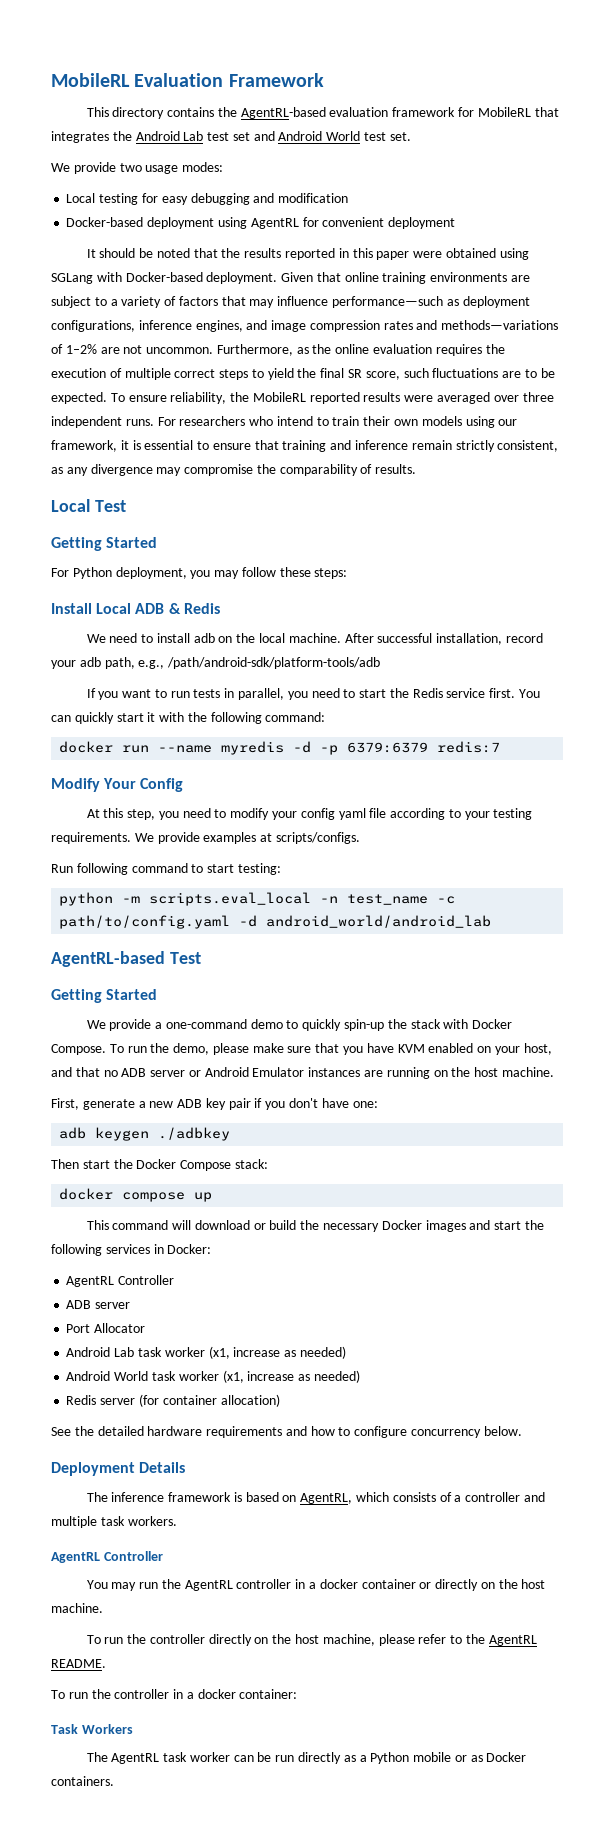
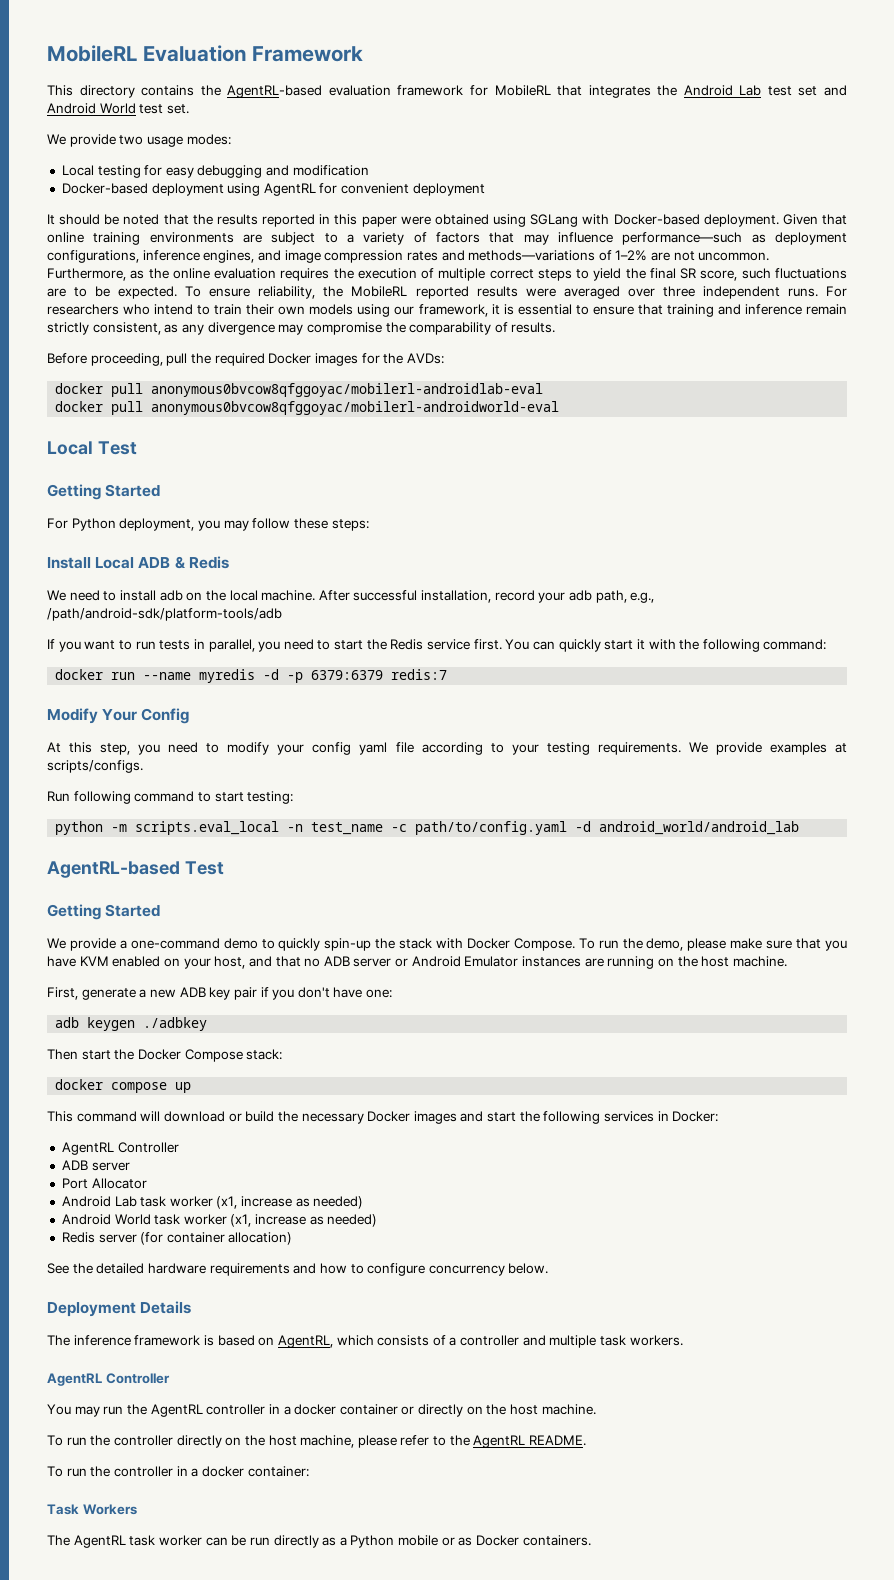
(417, 469) none -> [47,353,444,366] [55,383,544,397] [55,401,560,415] // Before proceeding, pull the required Docker images for the AVDs: // docker pull anonymous0bvcow8qfggoyac/mobilerl-androidlab-eval // docker pull anonymous0bvcow8qfggoyac/mobilerl-androidworld-eval

